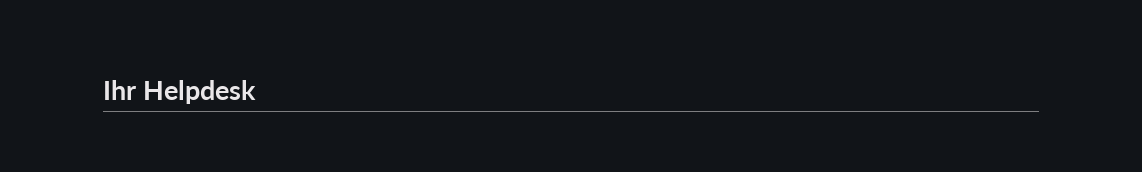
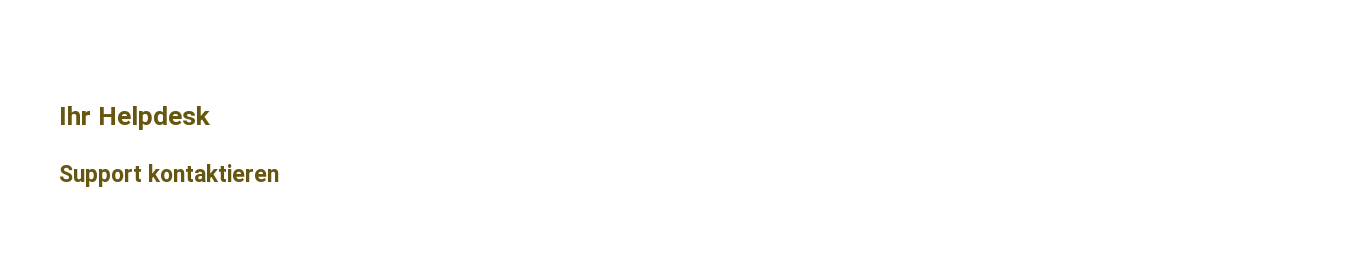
(257, 92) none -> [59,164,280,187] // Support kontaktieren

